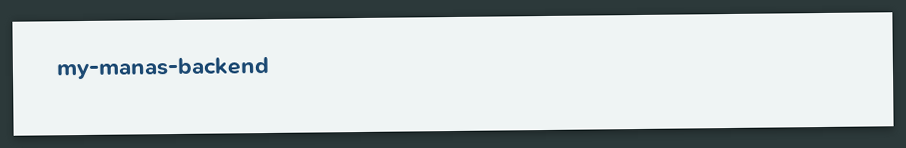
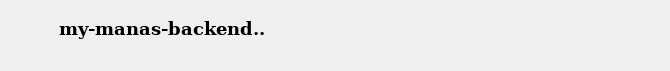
[56,56,270,80] my-manas-backend -> [59,21,265,39] my-manas-backend..

